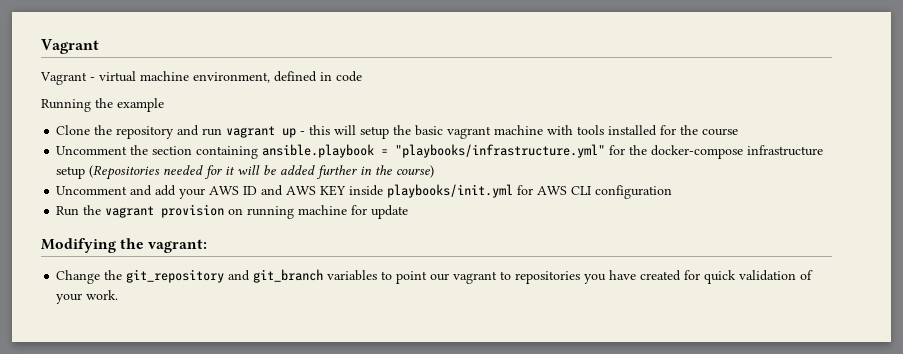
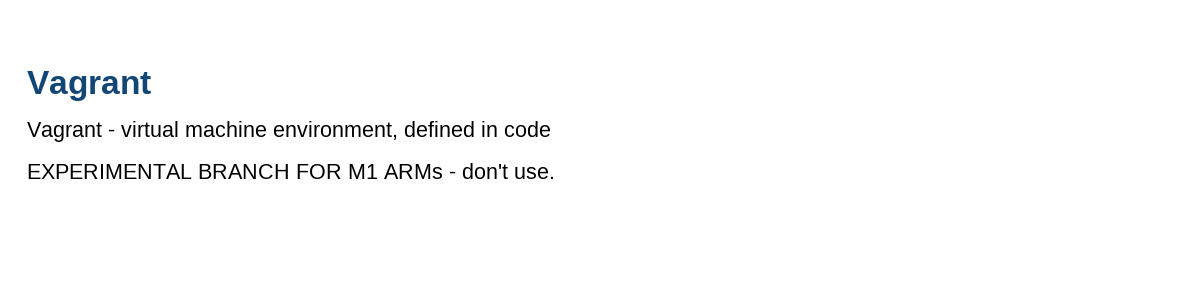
[41,98,164,112] [56,125,739,139] [56,144,824,159] [56,165,435,180] [56,184,673,199] [56,204,409,219] [41,238,208,253] [56,269,814,284] [56,290,119,304] Running the example // Clone the repository and run vagrant up - this will setup the basic vagrant machine with tools installed for the course // Uncomment the section containing ansible.playbook = "playbooks/infrastructure.yml" for the docker-compose infrastructure setup (Repositories needed for it will be added further in the course) // Uncomment and add your AWS ID and AWS KEY inside playbooks/init.yml for AWS CLI configuration // Run the vagrant provision on running machine for update // Modifying the vagrant: // Change the git_repository and git_branch variables to point our vagrant to repositories you have created for quick validation of your work. -> [27,163,555,179] EXPERIMENTAL BRANCH FOR M1 ARMs - don't use.

